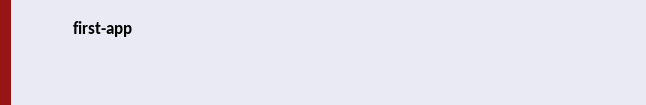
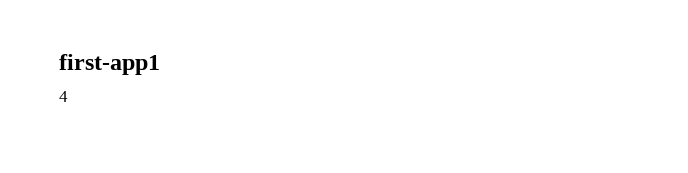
[73,21,132,37] first-app -> [59,54,160,75] [59,91,68,102] first-app1 // 4

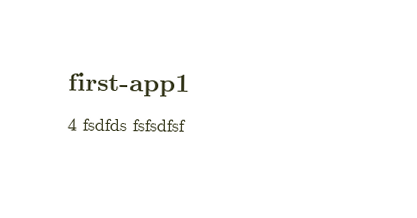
(68, 96) none -> [82,118,186,132] fsdfds fsfsdfsf

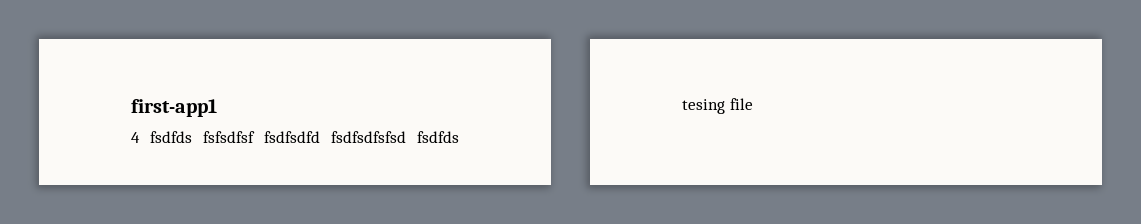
(186, 125) none -> [264,131,459,143] [682,98,753,114] fsdfsdfd fsdfsdfsfsd fsdfds tesing file

